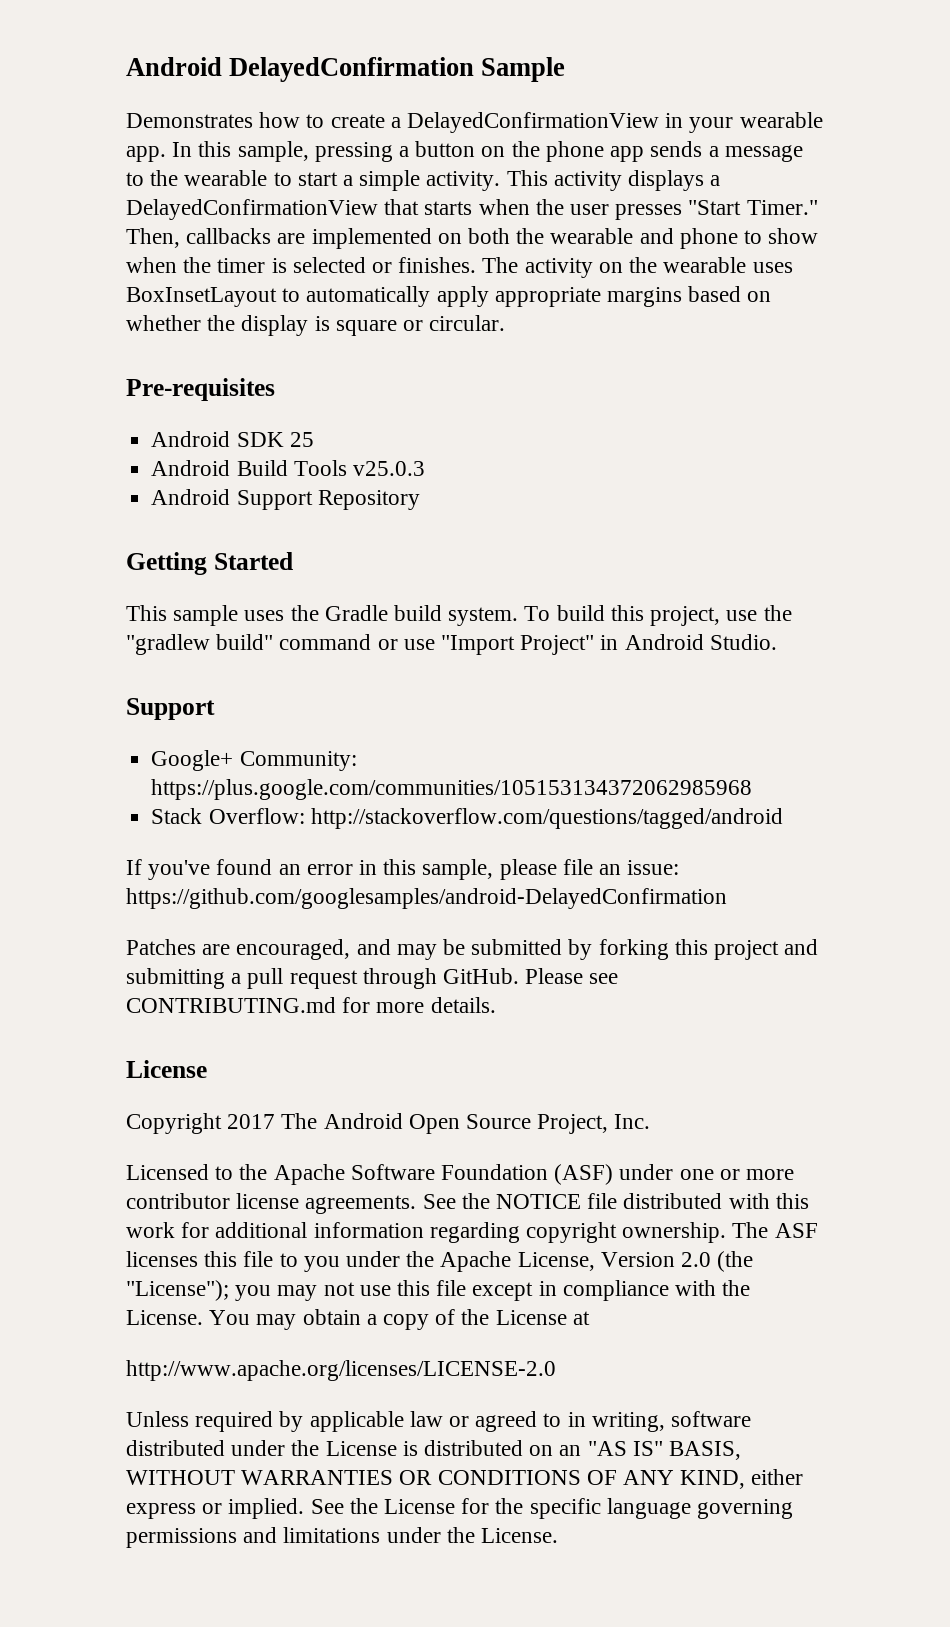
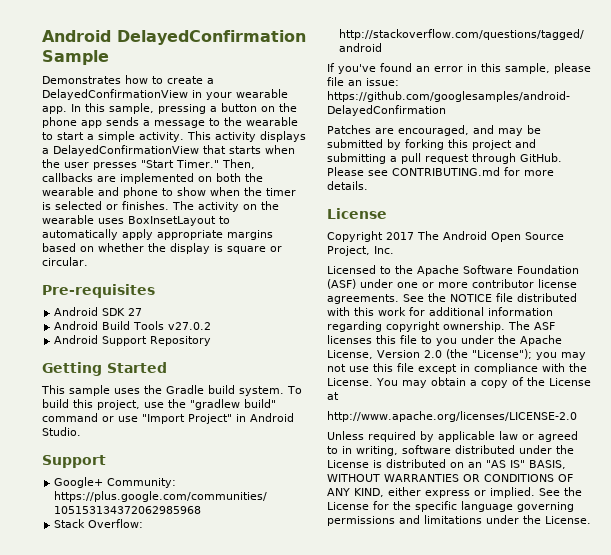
[289,432,314,447] 25 -> [128,308,143,316] 27
[352,461,425,476] v25.0.3 -> [168,322,212,330] v27.0.2

